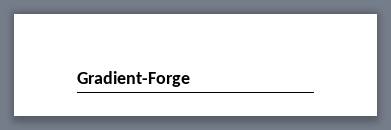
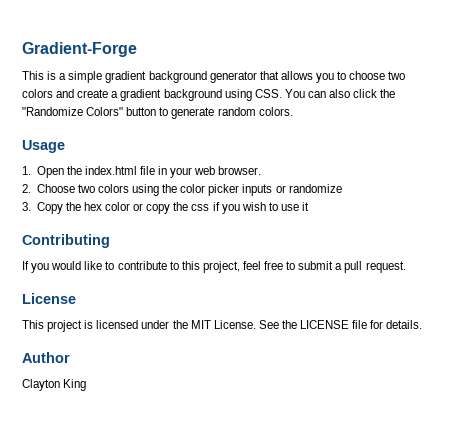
(190, 79) none -> [22,71,406,83] [22,89,396,101] [22,107,293,119] [22,140,65,153] [22,166,262,178] [22,184,342,196] [22,202,310,214] [22,234,110,248] [22,261,406,273] [22,293,76,304] [22,320,423,332] [22,352,70,363] [22,379,87,391] // This is a simple gradient background generator that allows you to choose two colors and create a gradient background using CSS. You can also click the "Randomize Colors" button to generate random colors. // Usage // 1. Open the index.html file in your web browser. // 2. Choose two colors using the color picker inputs or randomize // 3. Copy the hex color or copy the css if you wish to use it // Contributing // If you would like to contribute to this project, feel free to submit a pull request. // License // This project is licensed under the MIT License. See the LICENSE file for details. // Author // Clayton King

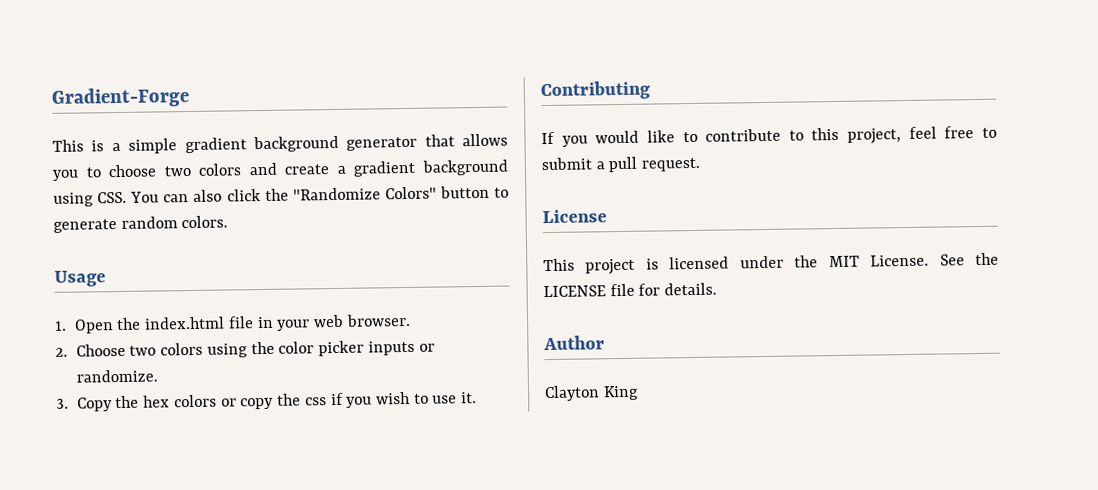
[288,184,342,193] randomize -> [75,369,158,383] randomize.
[105,202,131,211] color -> [173,394,217,408] colors
[302,202,310,211] it -> [461,392,478,404] it.

